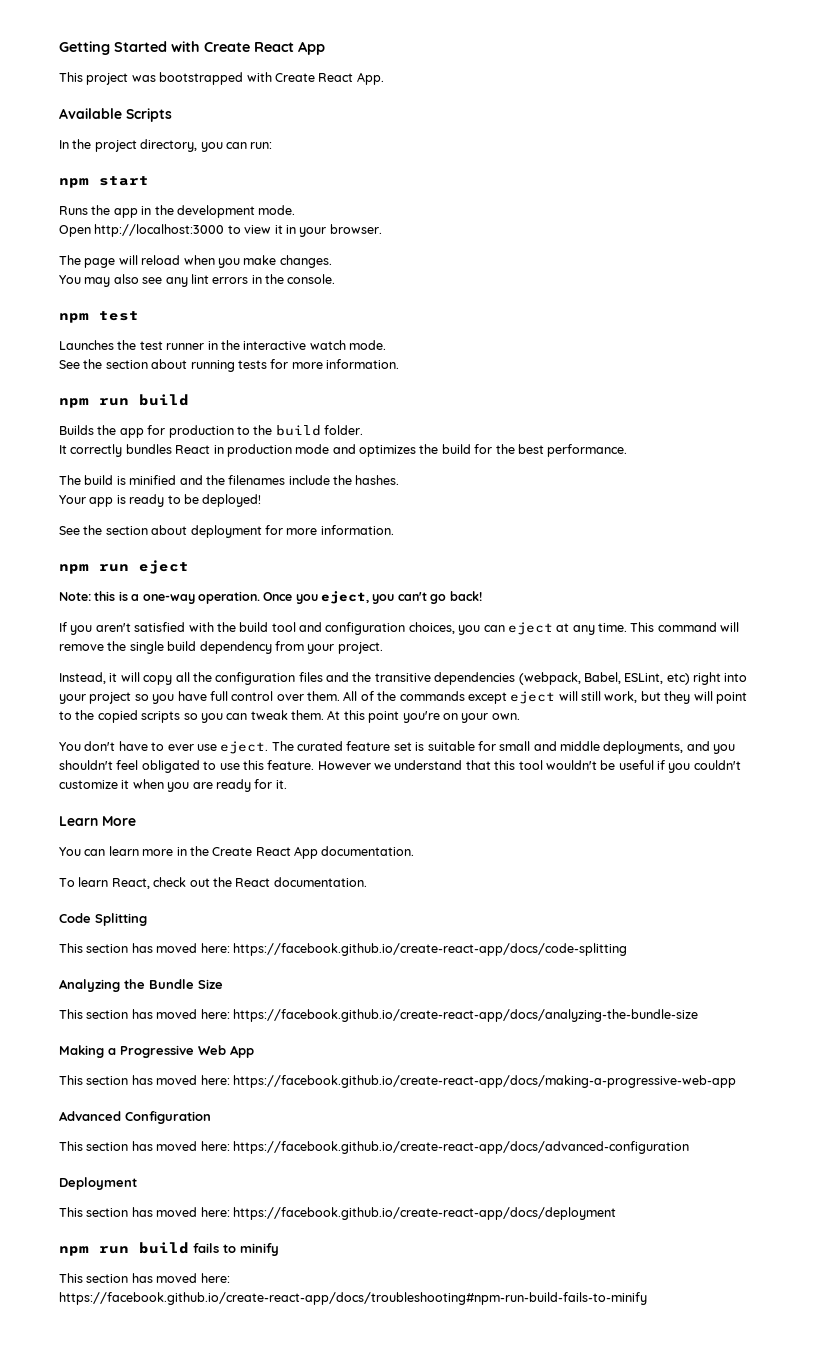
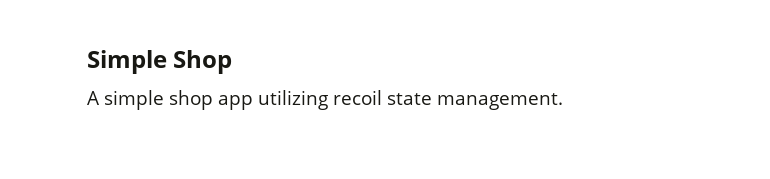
[59,41,325,55] [59,72,384,85] [59,108,172,122] [59,139,273,152] [59,176,149,188] [59,205,296,218] [59,224,382,237] [59,255,332,268] [59,274,336,287] [59,311,139,323] [59,340,386,350] [59,359,399,372] [59,394,189,408] [59,425,363,438] [59,444,628,457] [59,475,400,485] [59,494,262,507] [59,525,394,538] [59,560,189,574] [59,591,482,604] [59,622,740,635] [59,641,383,654] [59,672,748,685] [59,691,747,704] [59,710,520,723] [59,741,736,754] [59,760,741,773] [59,779,287,792] [59,816,136,826] [59,846,415,859] [59,877,367,889] [59,913,147,926] [59,943,627,956] [59,979,223,992] [59,1009,698,1022] [59,1045,254,1058] [59,1075,736,1088] [59,1111,211,1124] [59,1141,689,1154] [59,1177,137,1190] [59,1207,616,1220] [59,1242,279,1256] [59,1273,230,1283] [59,1292,647,1305] Getting Started with Create React App // This project was bootstrapped with Create React App. // Available Scripts // In the project directory, you can run: // npm start // Runs the app in the development mode. // Open http://localhost:3000 to view it in your browser. // The page will reload when you make changes. // You may also see any lint errors in the console. // npm test // Launches the test runner in the interactive watch mode. // See the section about running tests for more information. // npm run build // Builds the app for production to the build folder. // It correctly bundles React in production mode and optimizes the build for the best performance. // The build is minified and the filenames include the hashes. // Your app is ready to be deployed! // See the section about deployment for more information. // npm run eject // Note: this is a one-way operation. Once you eject, you can't go back! // If you aren't satisfied with the build tool and configuration choices, you can eject at any time. This command will remove the single build dependency from your project. // Instead, it will copy all the configuration files and the transitive dependencies (webpack, Babel, ESLint, etc) right into your project so you have full control over them. All of the commands except eject will still work, but they will point to the copied scripts so you can tweak them. At this point you're on your own. // You don't have to ever use eject. The curated feature set is suitable for small and middle deployments, and you shouldn't feel obligated to use this feature. However we understand that this tool wouldn't be useful if you couldn't customize it when you are ready for it. // Learn More // You can learn more in the Create React App documentation. // To learn React, check out the React documentation. // Code Splitting // This section has moved here: https://facebook.github.io/create-react-app/docs/code-splitting // Analyzing the Bundle Size // This section has moved here: https://facebook.github.io/create-react-app/docs/analyzing-the-bundle-size // Making a Progressive Web App // This section has moved here: https://facebook.github.io/create-react-app/docs/making-a-progressive-web-app // Advanced Configuration // This section has moved here: https://facebook.github.io/create-react-app/docs/advanced-configuration // Deployment // This section has moved here: https://facebook.github.io/create-react-app/docs/deployment // npm run build fails to minify // This section has moved here: https://facebook.github.io/create-react-app/docs/troubleshooting#npm-run-build-fails-to-minify -> [87,50,233,74] [87,90,563,110] Simple Shop // A simple shop app utilizing recoil state management.

